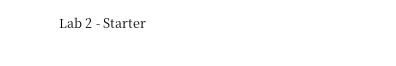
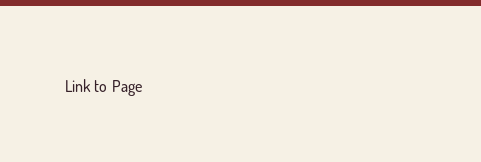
[59,17,147,28] Lab 2 - Starter -> [65,79,142,96] Link to Page

